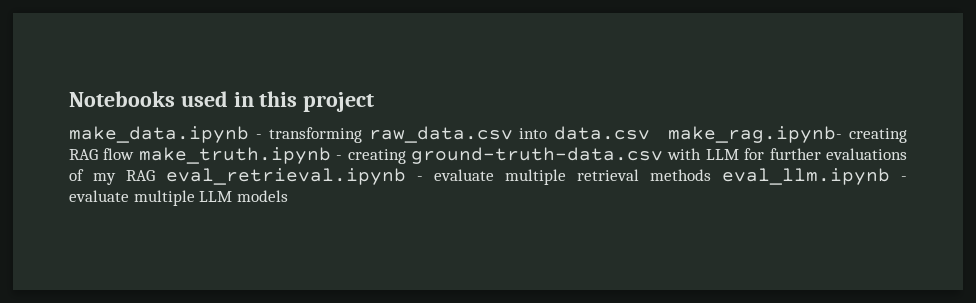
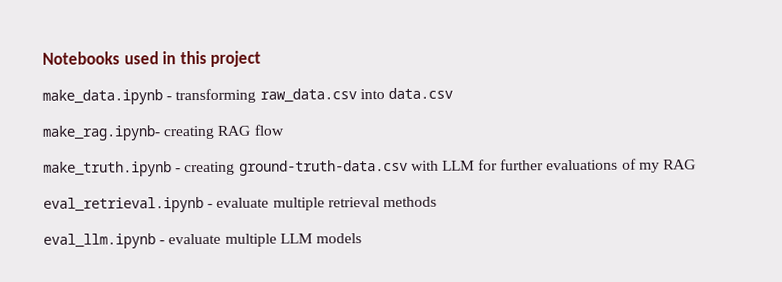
(651, 133) none -> (453, 93) //
(135, 154) none -> (284, 130) //
(155, 175) none -> (697, 164) //
(711, 175) none -> (437, 202) //

